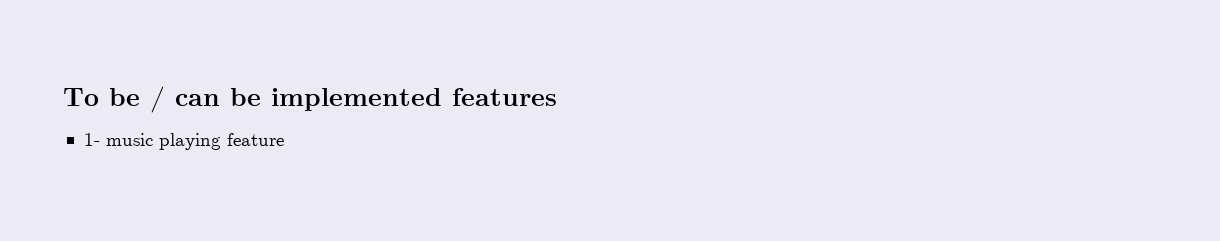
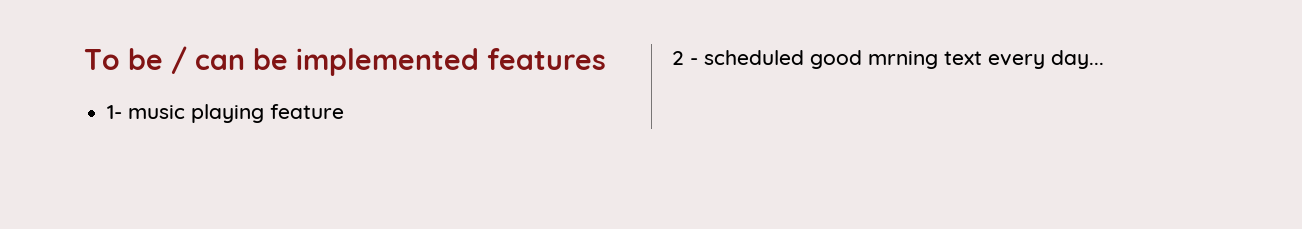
(284, 139) none -> [672,50,1104,69] // 2 - scheduled good mrning text every day...

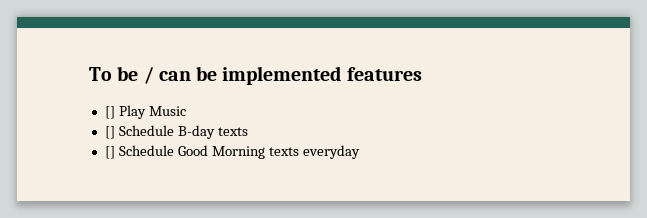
[107,104,345,123] [672,50,1104,69] 1- music playing feature // 2 - scheduled good mrning text every day... -> [104,105,186,119] [104,125,248,139] [104,145,360,159] [] Play Music // [] Schedule B-day texts // [] Schedule Good Morning texts everyday

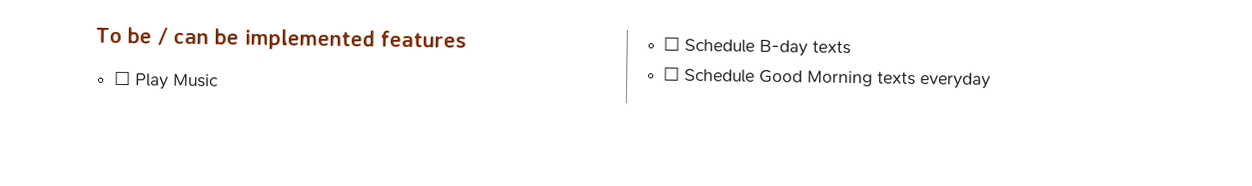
[104,106,115,119] [] -> [114,70,132,86] ☐
[104,126,115,139] [] -> [663,36,681,51] ☐
[104,146,115,159] [] -> [663,66,681,81] ☐

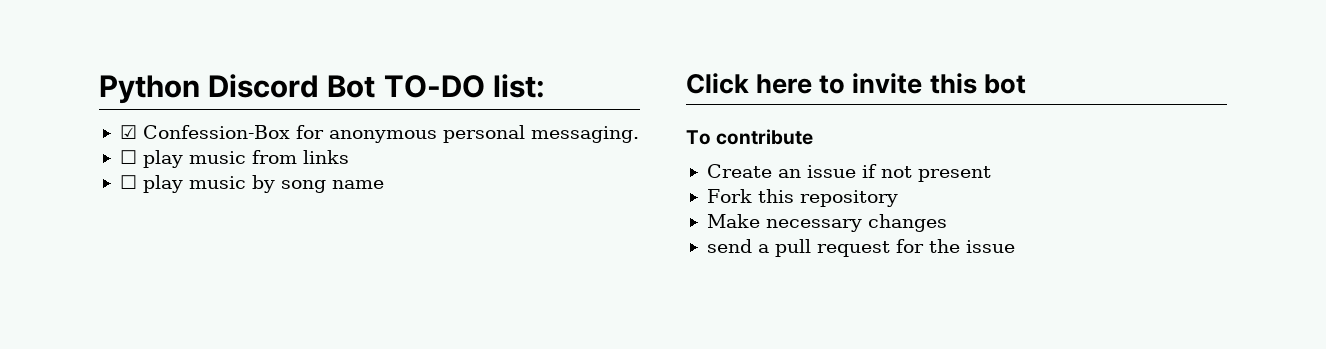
[95,27,467,51] [114,70,220,90] [663,36,852,57] [663,66,992,90] To be / can be implemented features // ☐ Play Music // ☐ Schedule B-day texts // ☐ Schedule Good Morning texts everyday -> [99,74,545,104] [119,125,639,143] [119,150,349,168] [119,175,384,193] [686,73,1026,94] [686,129,814,145] [706,164,991,182] [706,189,898,207] [706,214,947,232] [706,239,1015,257] Python Discord Bot TO-DO list: // ☑ Confession-Box for anonymous personal messaging. // ☐ play music from links // ☐ play music by song name // Click here to invite this bot // To contribute // Create an issue if not present // Fork this repository // Make necessary changes // send a pull request for the issue

